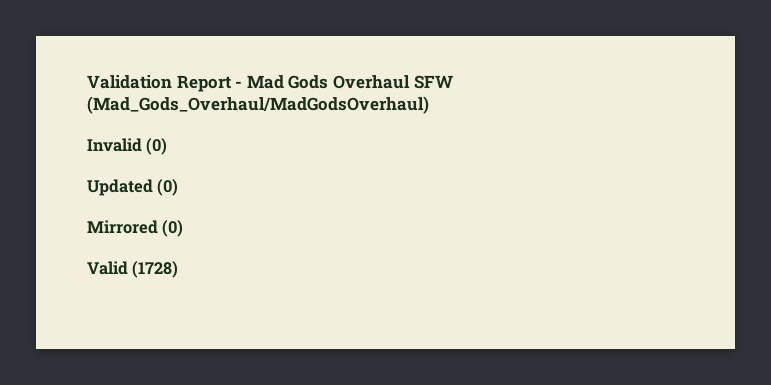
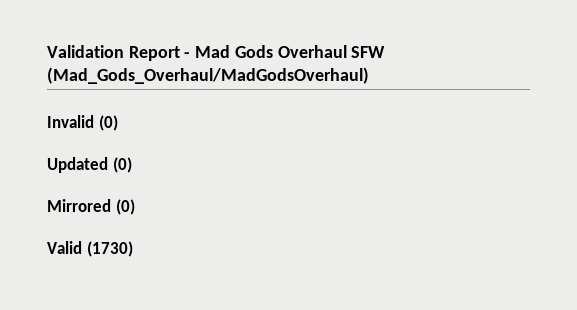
[132,261,179,278] (1728) -> [86,241,133,257] (1730)

